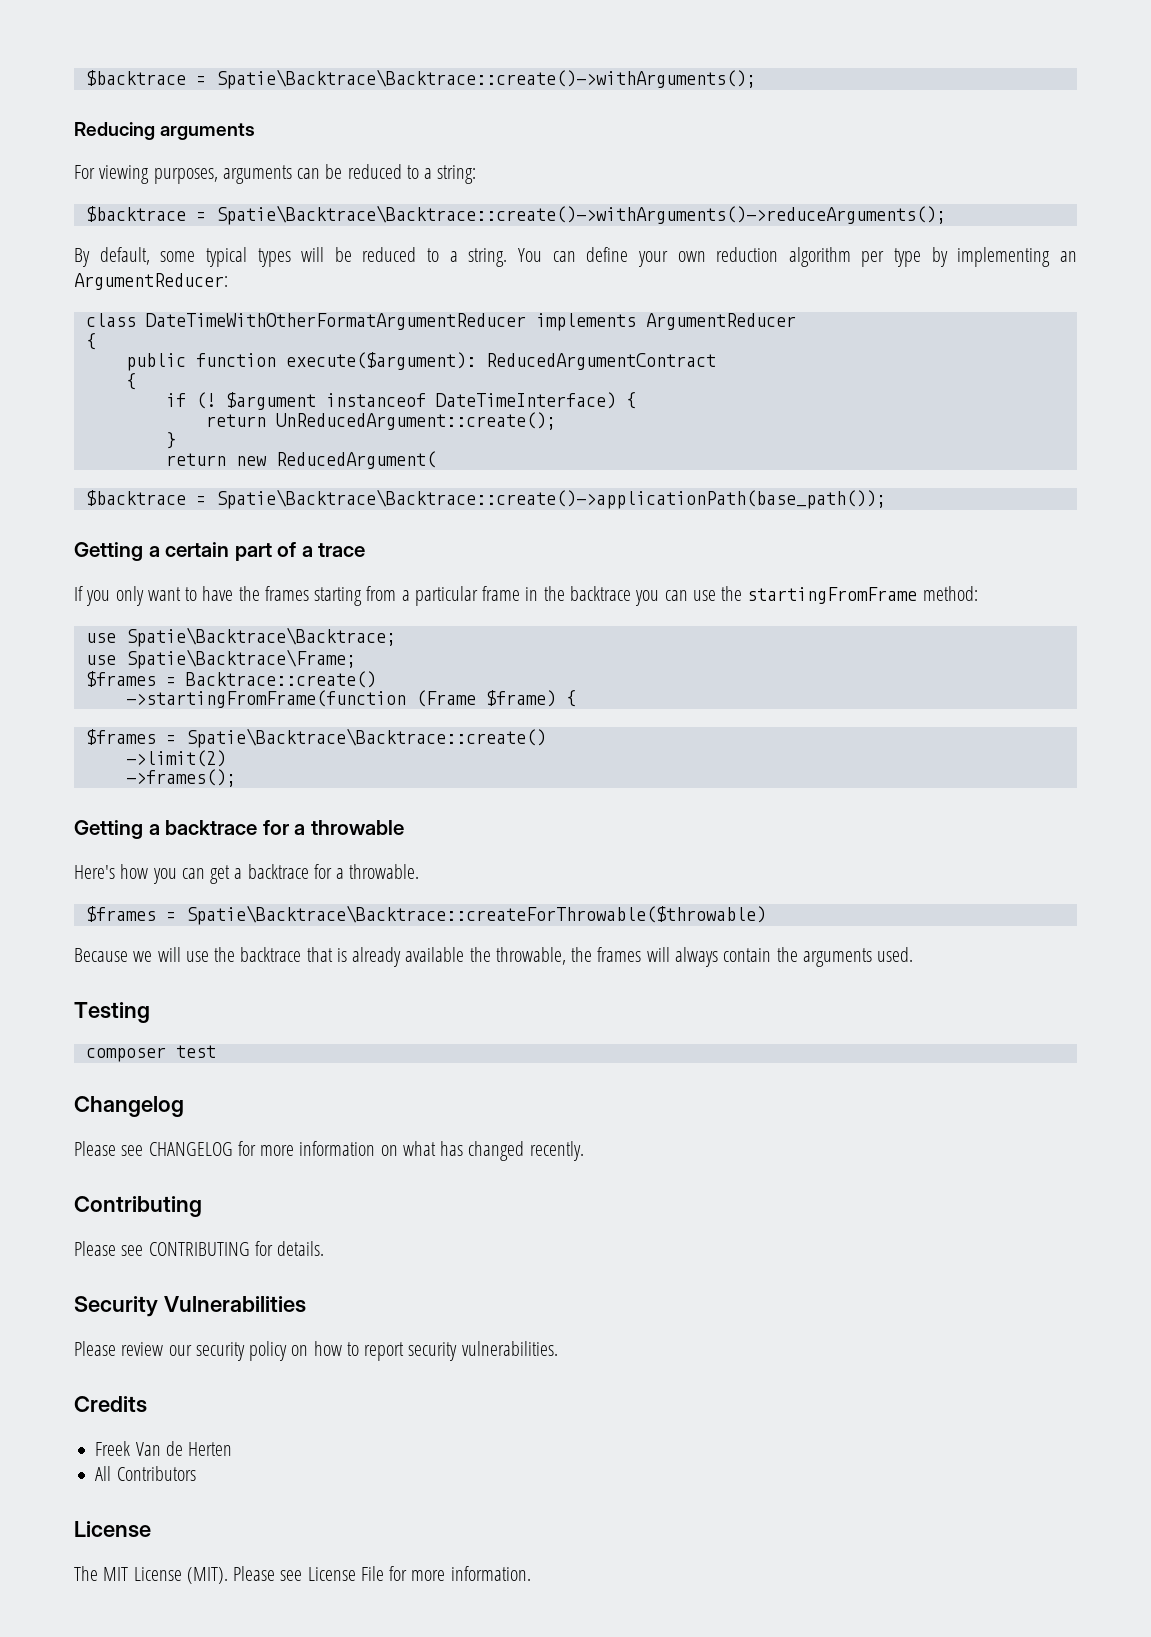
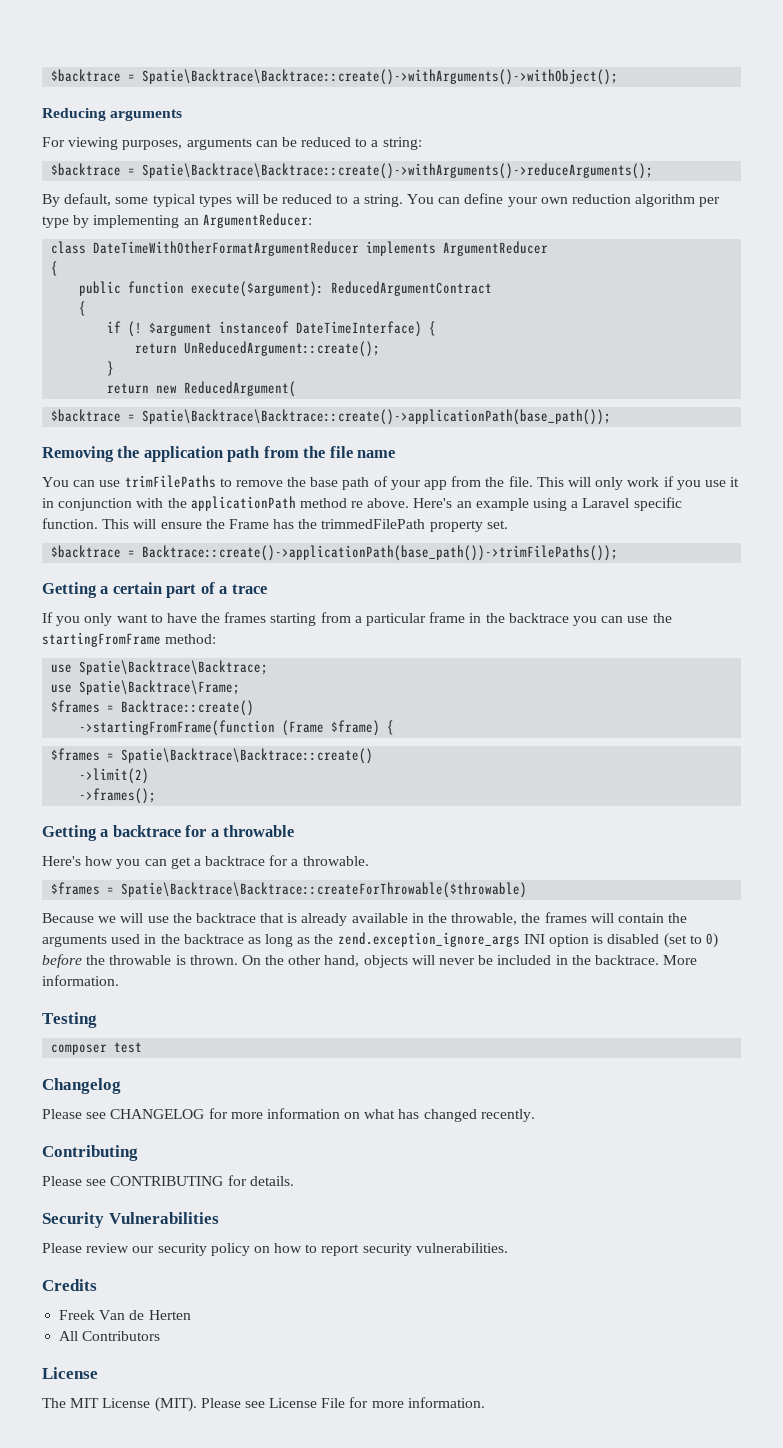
[85,69,756,89] $backtrace = Spatie\Backtrace\Backtrace::create()->withArguments(); -> [51,69,619,85] $backtrace = Spatie\Backtrace\Backtrace::create()->withArguments()->withObject();
(886, 499) none -> [42,446,396,462] [42,475,740,490] [42,496,682,511] [42,518,508,532] [51,545,619,561] // Removing the application path from the file name // You can use trimFilePaths to remove the base path of your app from the file. This will only work if you use it in conjunction with the applicationPath method re above. Here's an example using a Laravel specific function. This will ensure the Frame has the trimmedFilePath property set. // $backtrace = Backtrace::create()->applicationPath(base_path())->trimFilePaths());
(465, 954) none -> [411,913,424,923] in
[674,947,718,967] always -> (614, 918) none
[877,947,914,962] used. -> [111,932,718,948] [42,954,698,968] [42,975,119,986] used in the backtrace as long as the zend.exception_ignore_args INI option is disabled (set to 0) before the throwable is thrown. On the other hand, objects will never be included in the backtrace. More information.

